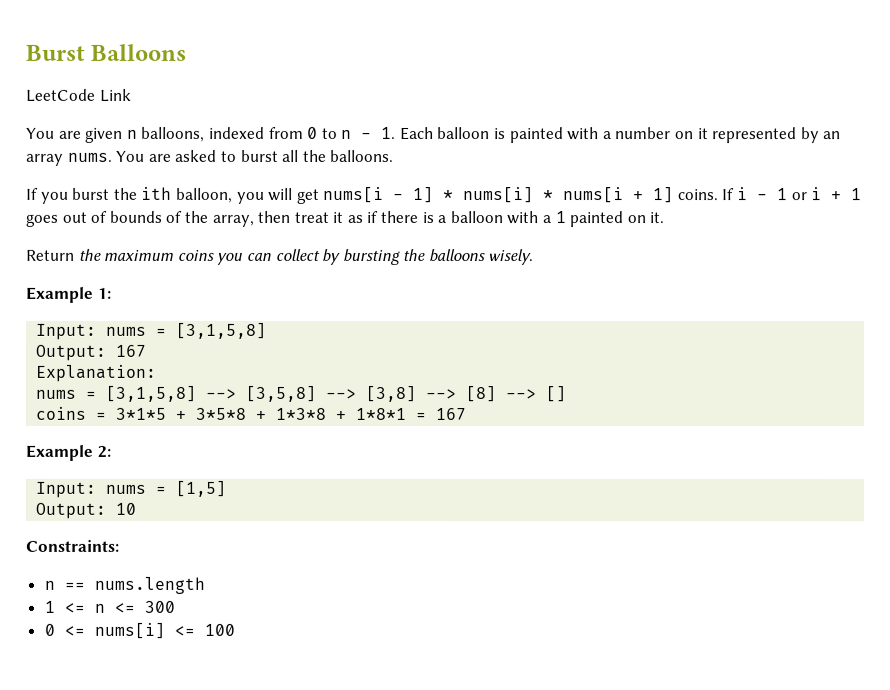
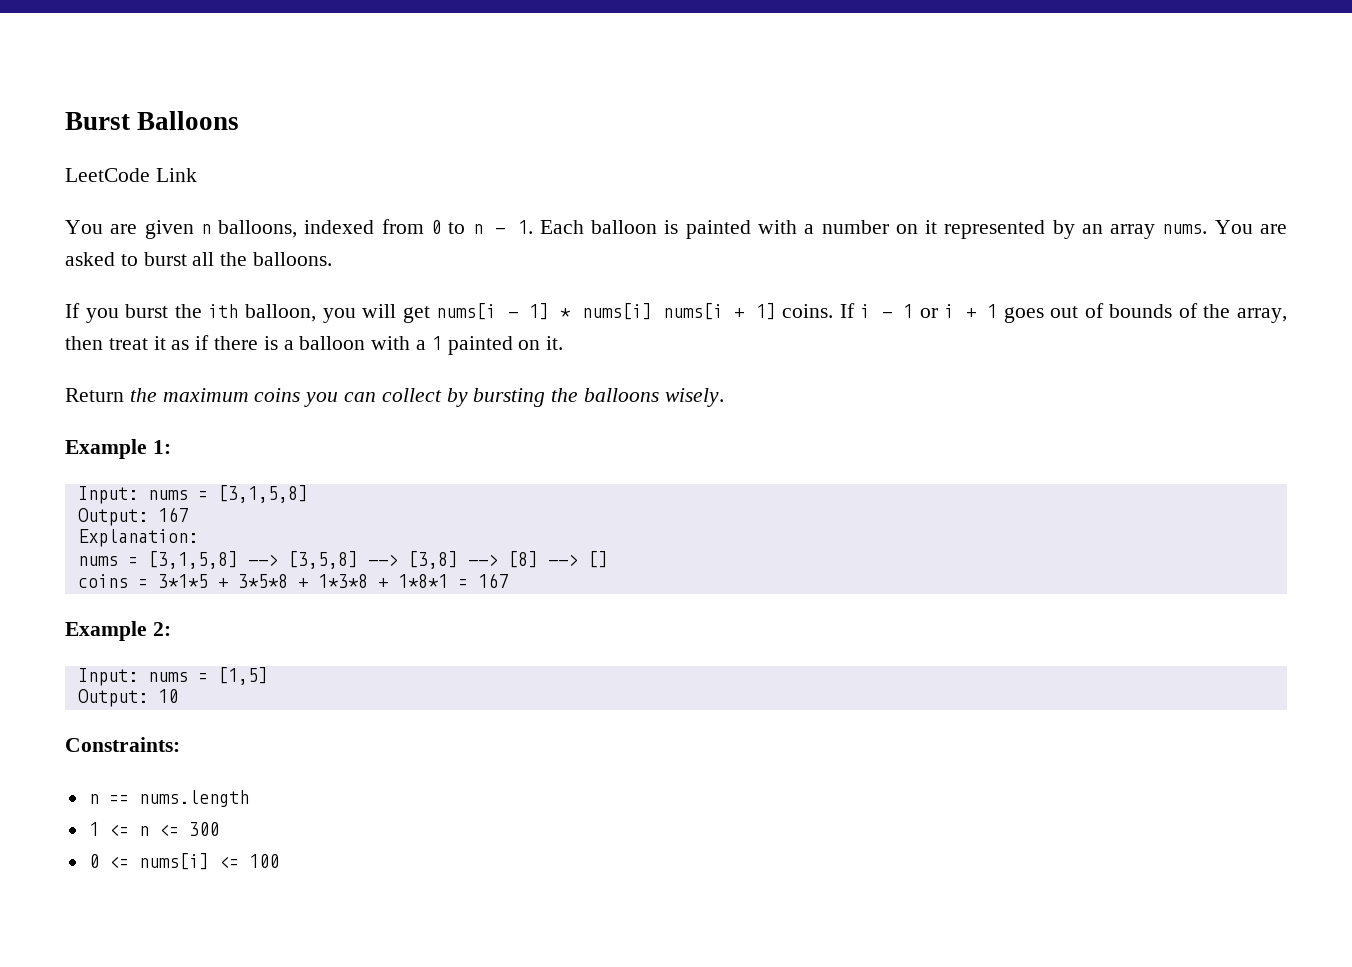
[543,190,555,201] * -> (652, 311) none

